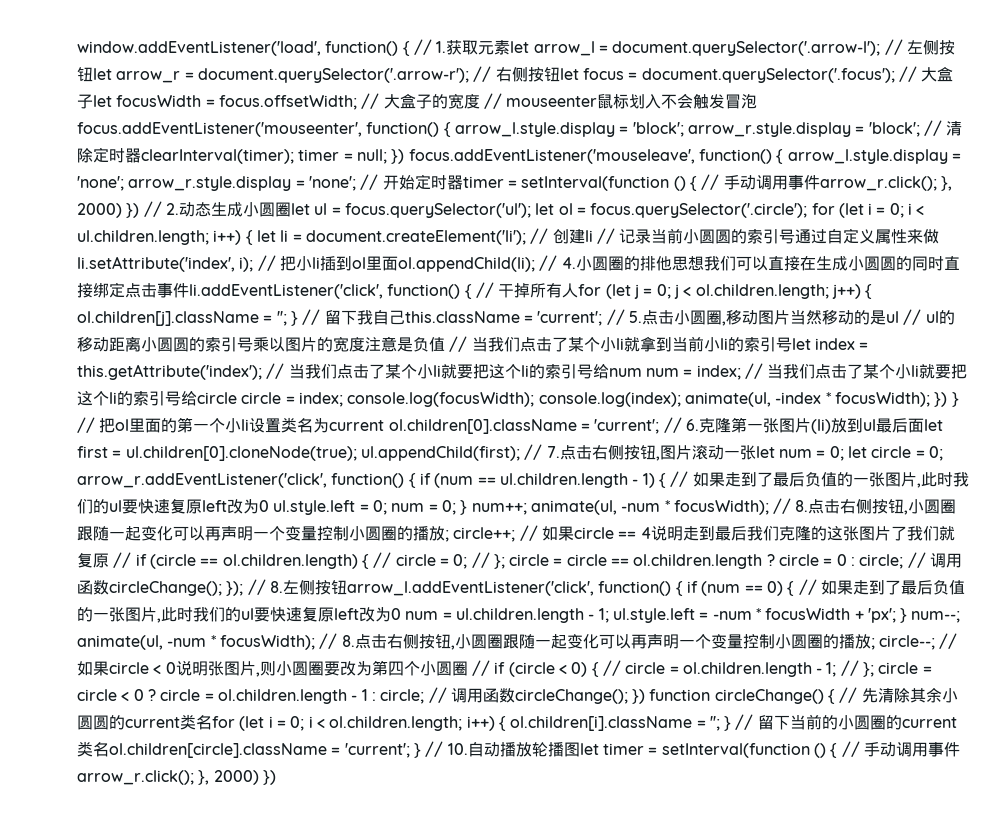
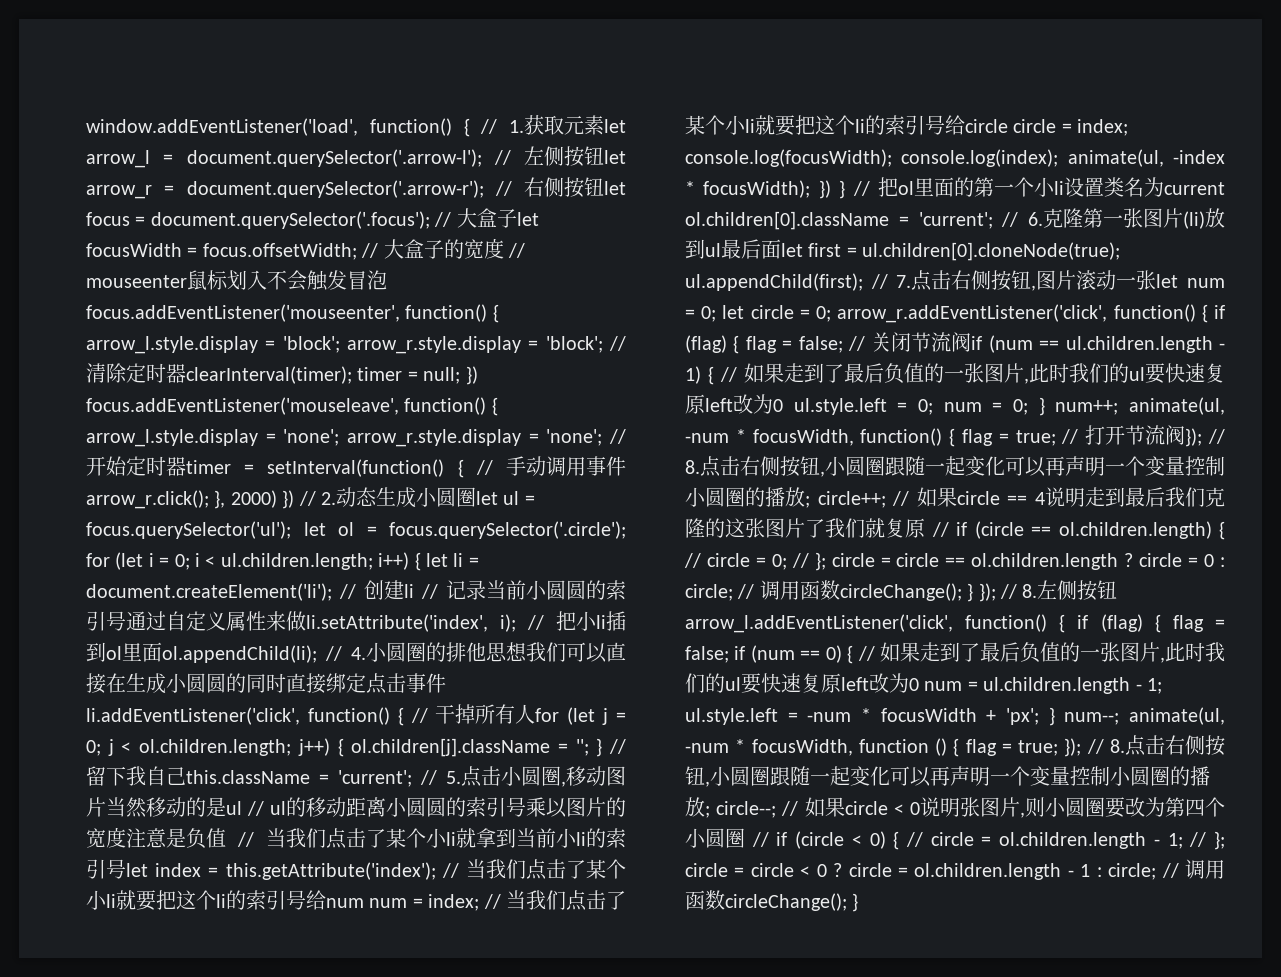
[521,176,686,191] setInterval(function () -> [267,459,445,477] setInterval(function()
(431, 479) none -> [685,332,983,354] (flag) { flag = false; // 关闭节流阀if
[673,500,769,515] focusWidth); -> [752,425,1203,447] focusWidth, function() { flag = true; // 打开节流阀});
(222, 588) none -> [967,583,974,602] }
(698, 587) none -> [1100,614,1225,633] [685,646,746,663] (flag) { flag = false; if
[219,635,315,650] focusWidth); -> [751,738,1082,757] focusWidth, function () { flag = true; });
[632,687,958,704] [77,714,957,731] [77,741,960,758] [77,770,276,785] }) function circleChange() { // 先清除其余小圆圆的current类名for (let i = 0; i < ol.children.length; i++) { ol.children[i].className = ''; } // 留下当前的小圆圈的current类名ol.children[circle].className = 'current'; } // 10.自动播放轮播图let timer = setInterval(function () { // 手动调用事件arrow_r.click(); }, 2000) }) -> [852,893,859,912] }

